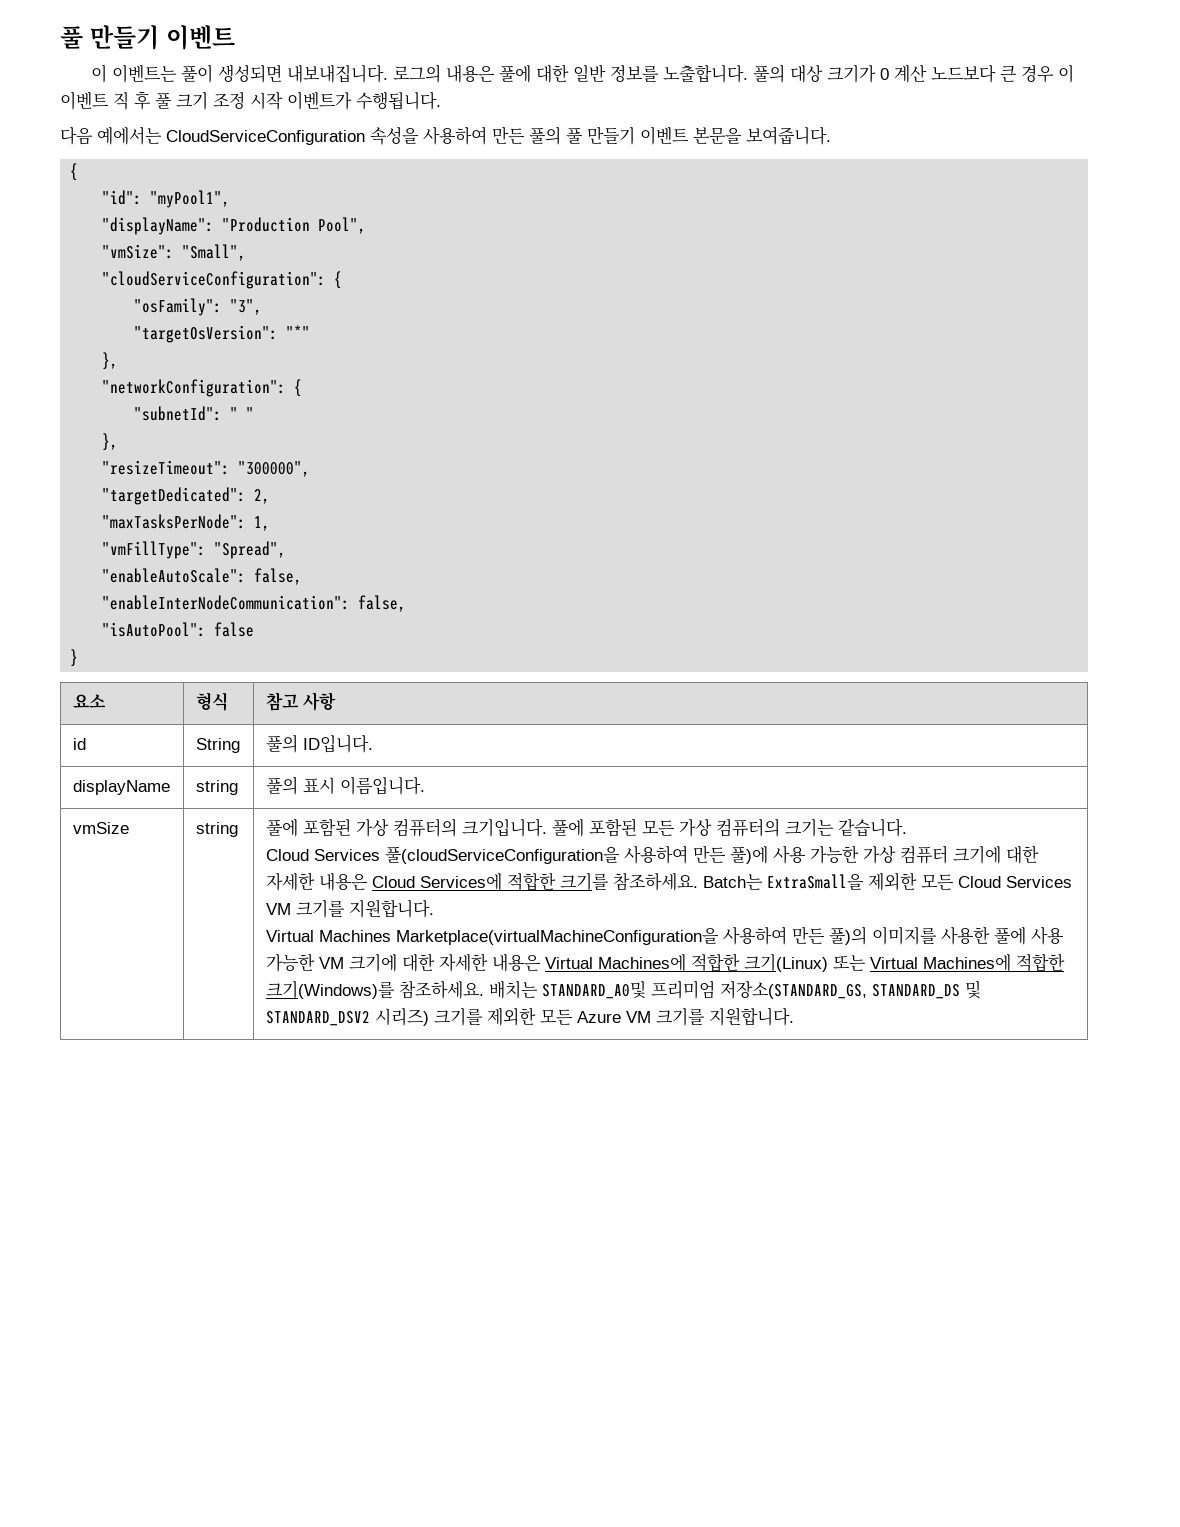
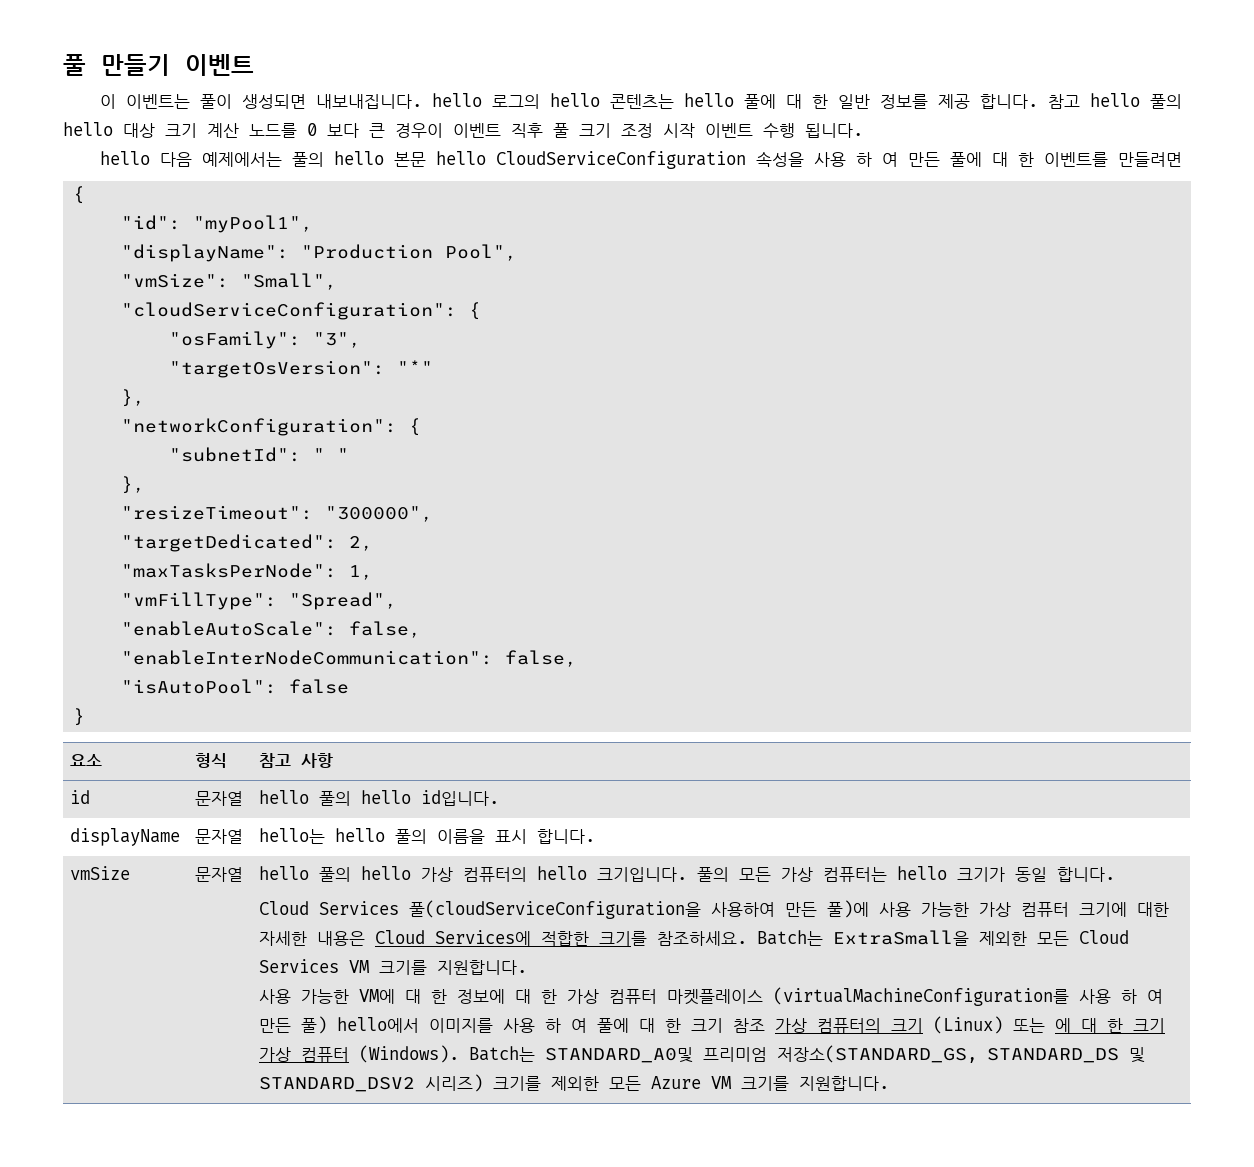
[392,64,1074,83] [60,91,441,110] [60,126,831,145] 로그의 내용은 풀에 대한 일반 정보를 노출합니다. 풀의 대상 크기가 0 계산 노드보다 큰 경우 이 이벤트 직 후 풀 크기 조정 시작 이벤트가 수행됩니다. // 다음 예에서는 CloudServiceConfiguration 속성을 사용하여 만든 풀의 풀 만들기 이벤트 본문을 보여줍니다. -> [431,93,1182,109] [63,122,863,138] [99,151,1182,169] hello 로그의 hello 콘텐츠는 hello 풀에 대 한 일반 정보를 제공 합니다. 참고 hello 풀의 hello 대상 크기 계산 노드를 0 보다 큰 경우이 이벤트 직후 풀 크기 조정 시작 이벤트 수행 됩니다. // hello 다음 예제에서는 풀의 hello 본문 hello CloudServiceConfiguration 속성을 사용 하 여 만든 풀에 대 한 이벤트를 만들려면
[195,738,240,753] [265,734,373,753] [72,780,170,795] [195,780,238,795] [265,776,425,795] [72,822,129,834] [195,822,238,837] [265,818,907,837] String | 풀의 ID입니다. // displayName | string | 풀의 표시 이름입니다. // vmSize | string | 풀에 포함된 가상 컴퓨터의 크기입니다. 풀에 포함된 모든 가상 컴퓨터의 크기는 같습니다. -> [195,791,244,806] [259,790,500,806] [70,828,181,846] [195,829,244,844] [259,828,596,844] [70,866,131,880] [195,867,244,882] [259,866,1116,882] 문자열 | hello 풀의 hello id입니다. // displayName | 문자열 | hello는 hello 풀의 이름을 표시 합니다. // vmSize | 문자열 | hello 풀의 hello 가상 컴퓨터의 hello 크기입니다. 풀의 모든 가상 컴퓨터는 hello 크기가 동일 합니다.
[265,926,1064,945] [265,953,1065,972] [265,980,538,999] Virtual Machines Marketplace(virtualMachineConfiguration을 사용하여 만든 풀)의 이미지를 사용한 풀에 사용 가능한 VM 크기에 대한 자세한 내용은 Virtual Machines에 적합한 크기(Linux) 또는 Virtual Machines에 적합한 크기(Windows)를 참조하세요. 배치는 -> [259,987,1164,1006] [259,1016,1166,1034] [259,1045,536,1063] 사용 가능한 VM에 대 한 정보에 대 한 가상 컴퓨터 마켓플레이스 (virtualMachineConfiguration를 사용 하 여 만든 풀) hello에서 이미지를 사용 하 여 풀에 대 한 크기 참조 가상 컴퓨터의 크기 (Linux) 또는 에 대 한 크기 가상 컴퓨터 (Windows). Batch는

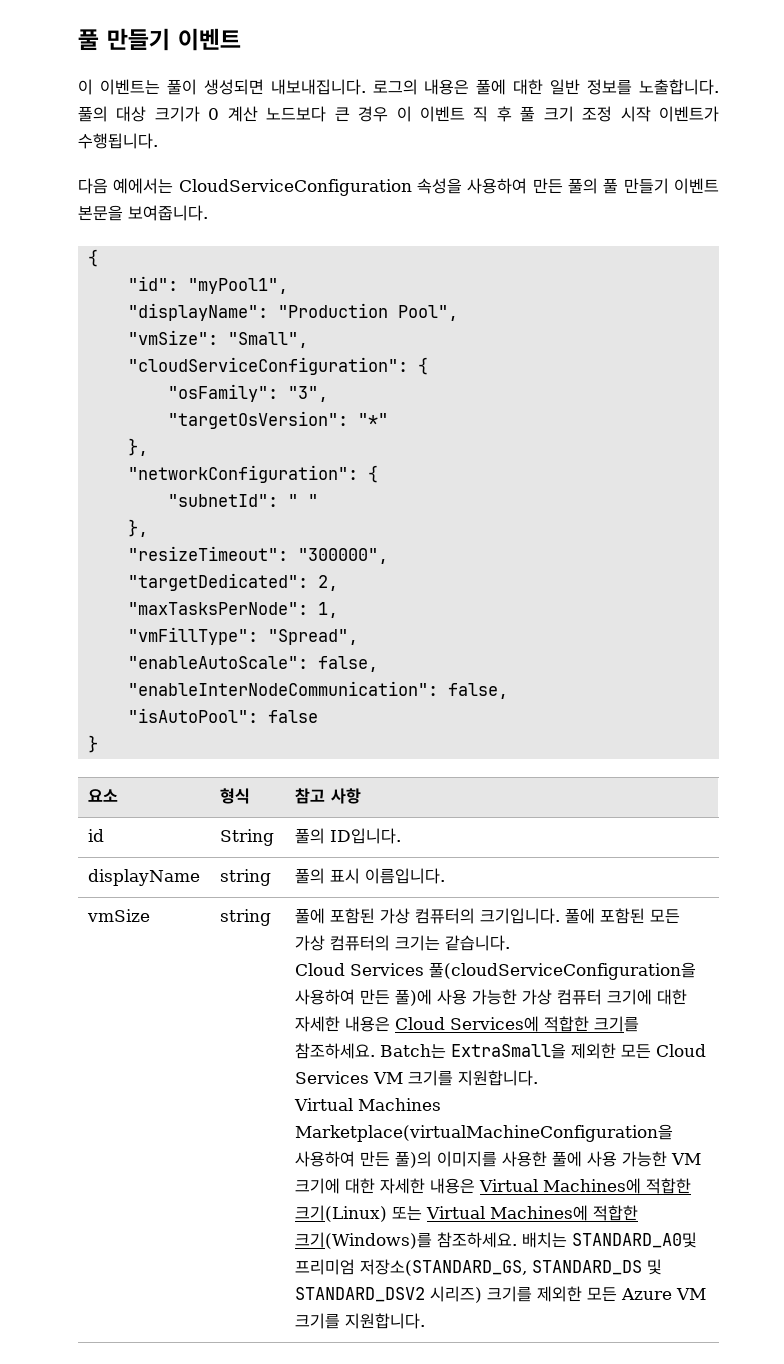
[431,93,1182,109] [63,122,863,138] [99,151,1182,169] hello 로그의 hello 콘텐츠는 hello 풀에 대 한 일반 정보를 제공 합니다. 참고 hello 풀의 hello 대상 크기 계산 노드를 0 보다 큰 경우이 이벤트 직후 풀 크기 조정 시작 이벤트 수행 됩니다. // hello 다음 예제에서는 풀의 hello 본문 hello CloudServiceConfiguration 속성을 사용 하 여 만든 풀에 대 한 이벤트를 만들려면 -> [372,79,720,95] [78,106,719,122] [78,133,158,149] [78,178,720,196] [78,205,208,221] 로그의 내용은 풀에 대한 일반 정보를 노출합니다. 풀의 대상 크기가 0 계산 노드보다 큰 경우 이 이벤트 직 후 풀 크기 조정 시작 이벤트가 수행됩니다. // 다음 예에서는 CloudServiceConfiguration 속성을 사용하여 만든 풀의 풀 만들기 이벤트 본문을 보여줍니다.
[195,791,244,806] [259,790,500,806] [70,828,181,846] [195,829,244,844] [259,828,596,844] [70,866,131,880] [195,867,244,882] [259,866,1116,882] 문자열 | hello 풀의 hello id입니다. // displayName | 문자열 | hello는 hello 풀의 이름을 표시 합니다. // vmSize | 문자열 | hello 풀의 hello 가상 컴퓨터의 hello 크기입니다. 풀의 모든 가상 컴퓨터는 hello 크기가 동일 합니다. -> [219,829,274,846] [294,828,401,844] [87,869,200,886] [219,869,271,886] [294,868,445,884] [86,909,150,922] [219,909,271,926] [294,908,680,924] [294,935,510,951] String | 풀의 ID입니다. // displayName | string | 풀의 표시 이름입니다. // vmSize | string | 풀에 포함된 가상 컴퓨터의 크기입니다. 풀에 포함된 모든 가상 컴퓨터의 크기는 같습니다.
[259,987,1164,1006] [259,1016,1166,1034] [259,1045,536,1063] 사용 가능한 VM에 대 한 정보에 대 한 가상 컴퓨터 마켓플레이스 (virtualMachineConfiguration를 사용 하 여 만든 풀) hello에서 이미지를 사용 하 여 풀에 대 한 크기 참조 가상 컴퓨터의 크기 (Linux) 또는 에 대 한 크기 가상 컴퓨터 (Windows). Batch는 -> [293,1098,441,1111] [294,1124,673,1142] [294,1151,701,1168] [294,1178,691,1194] [294,1205,638,1222] [294,1232,567,1249] Virtual Machines Marketplace(virtualMachineConfiguration을 사용하여 만든 풀)의 이미지를 사용한 풀에 사용 가능한 VM 크기에 대한 자세한 내용은 Virtual Machines에 적합한 크기(Linux) 또는 Virtual Machines에 적합한 크기(Windows)를 참조하세요. 배치는

